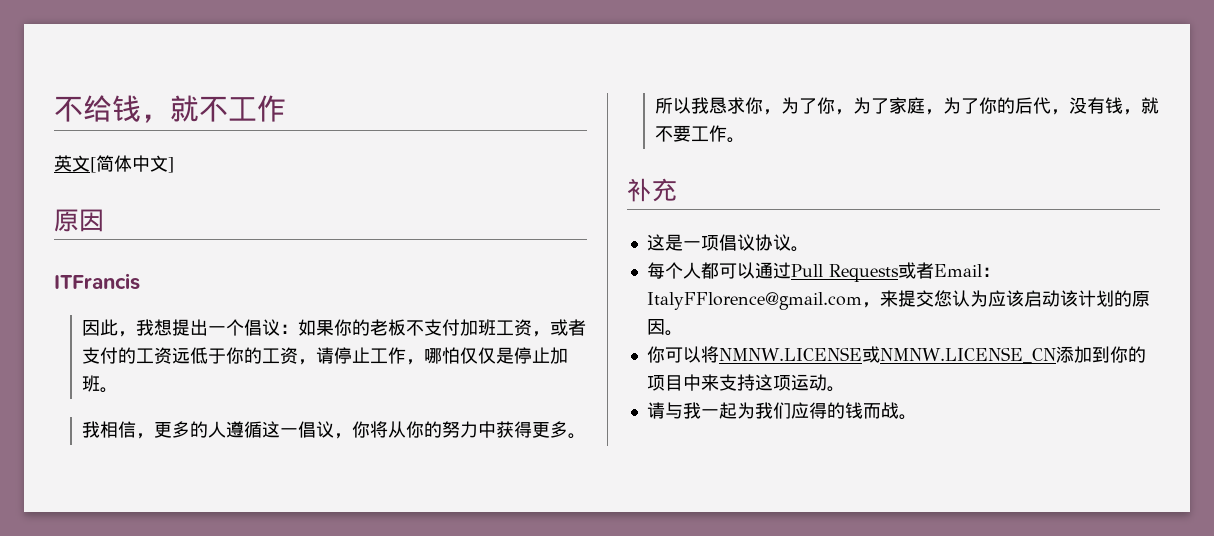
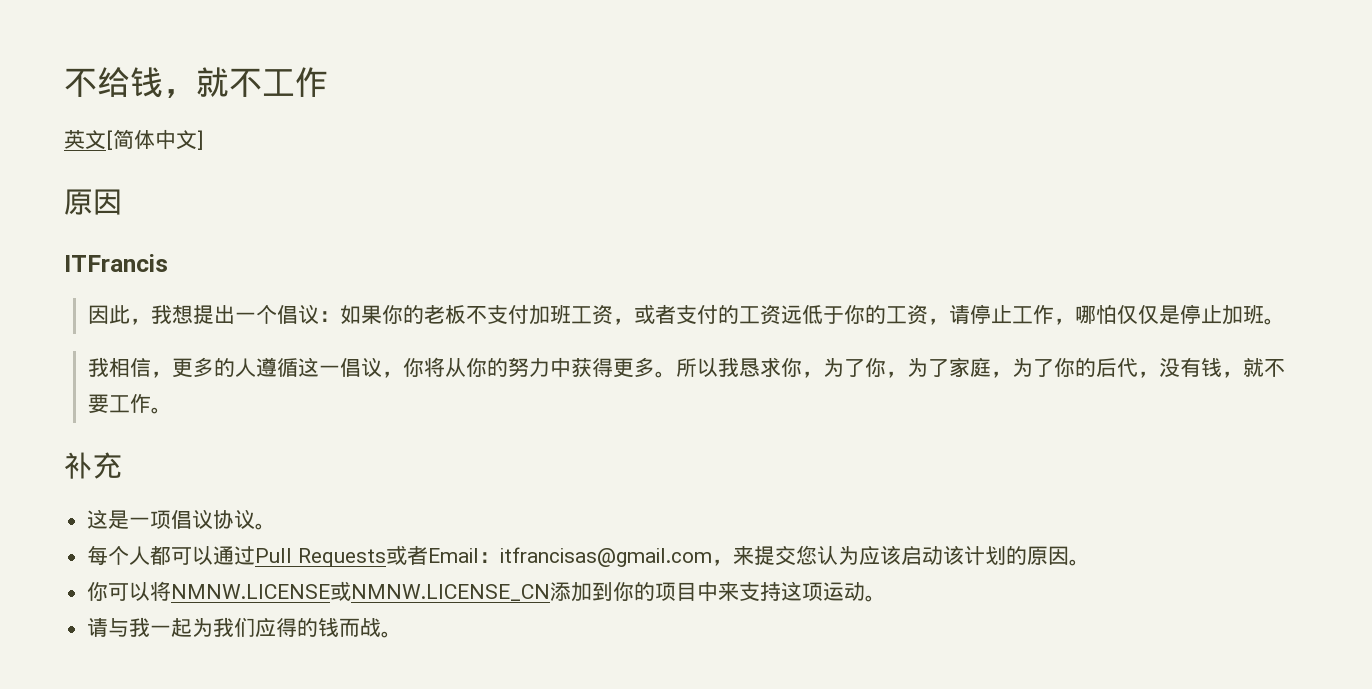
[646,292,862,310] ItalyFFlorence@gmail.com -> [500,547,713,567] itfrancisas@gmail.com

